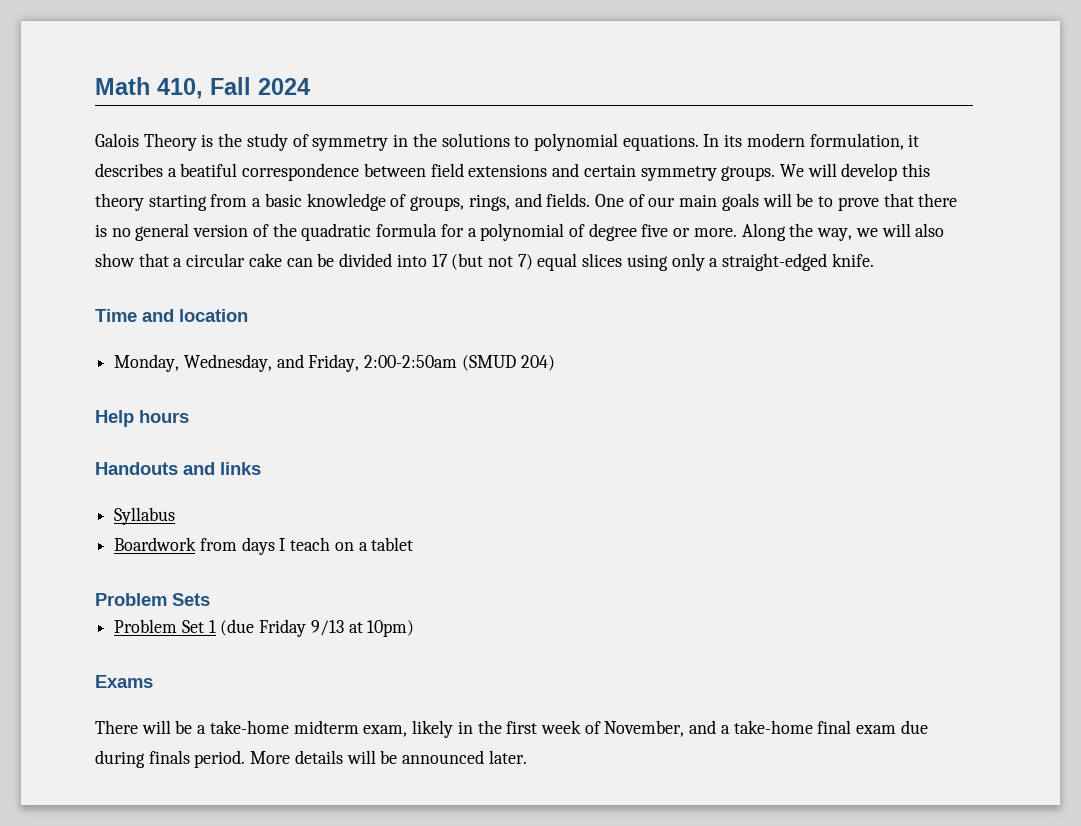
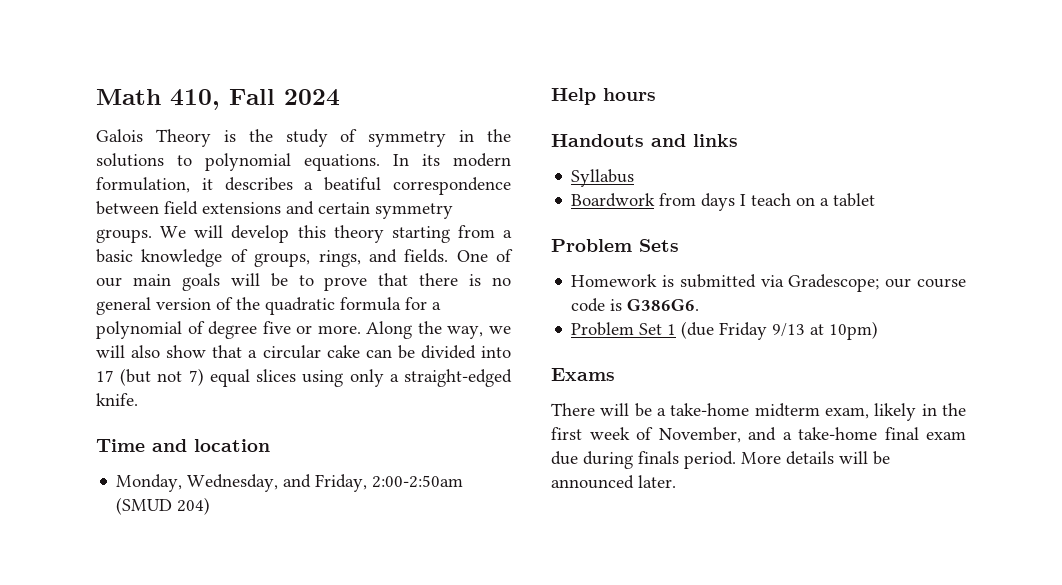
(210, 599) none -> [571,274,966,292] [571,298,700,312] // Homework is submitted via Gradescope; our course code is G386G6.

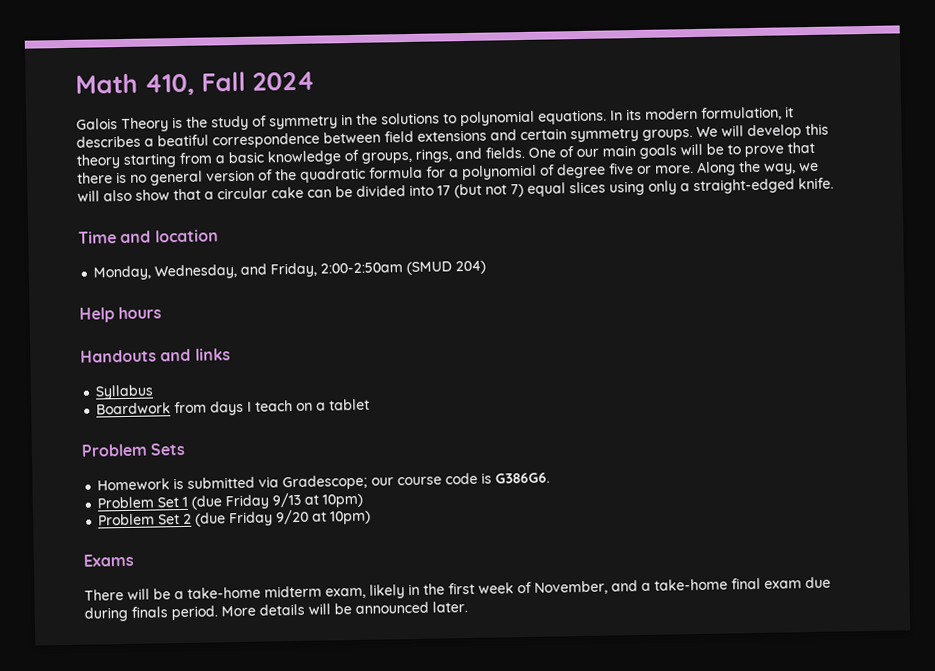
(879, 330) none -> [98,509,372,527] // Problem Set 2 (due Friday 9/20 at 10pm)

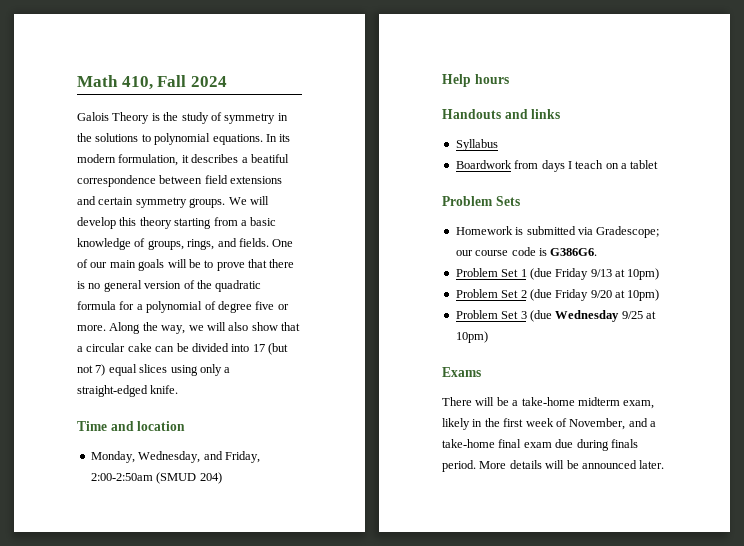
(372, 517) none -> [455,310,656,322] [455,331,488,343] // Problem Set 3 (due Wednesday 9/25 at 10pm)

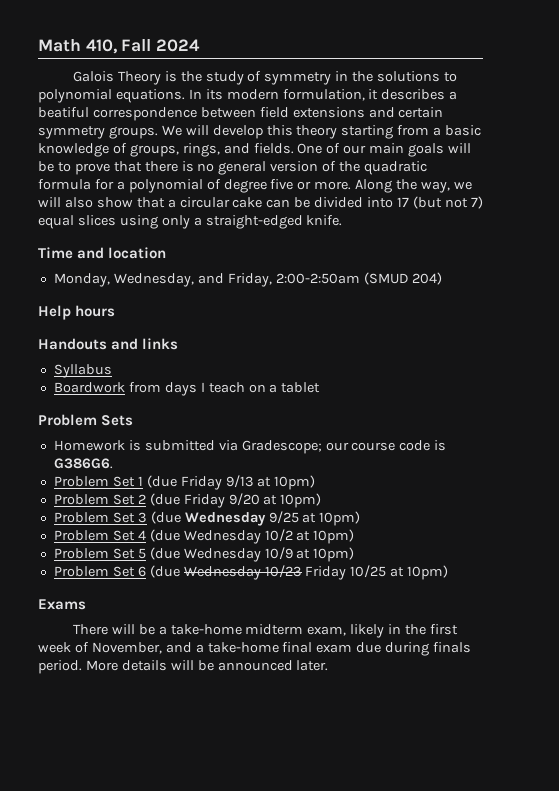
(488, 337) none -> [53,529,355,544] [53,547,355,562] [53,565,449,580] // Problem Set 4 (due Wednesday 10/2 at 10pm) // Problem Set 5 (due Wednesday 10/9 at 10pm) // Problem Set 6 (due Wednesday 10/23 Friday 10/25 at 10pm)

